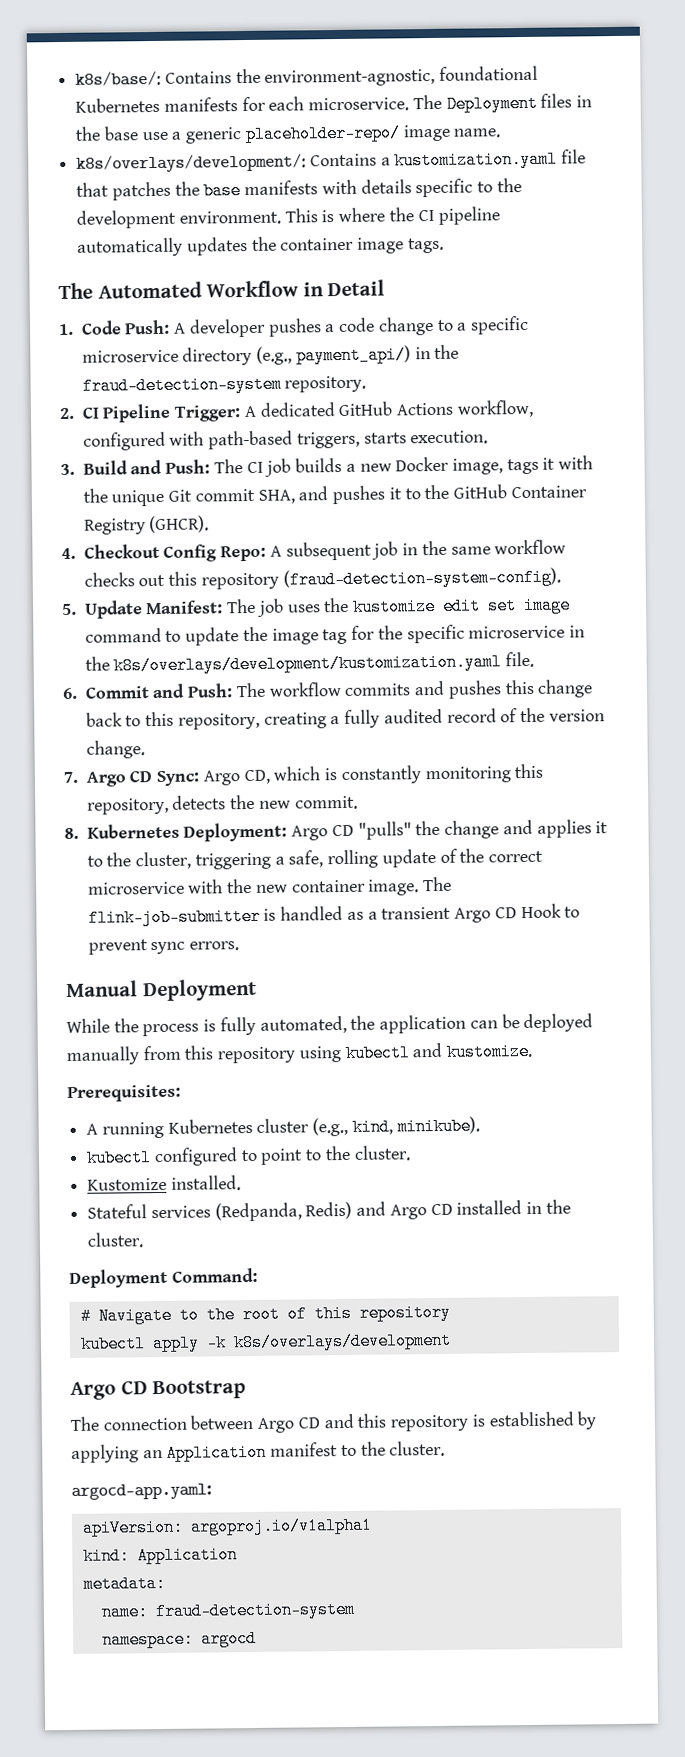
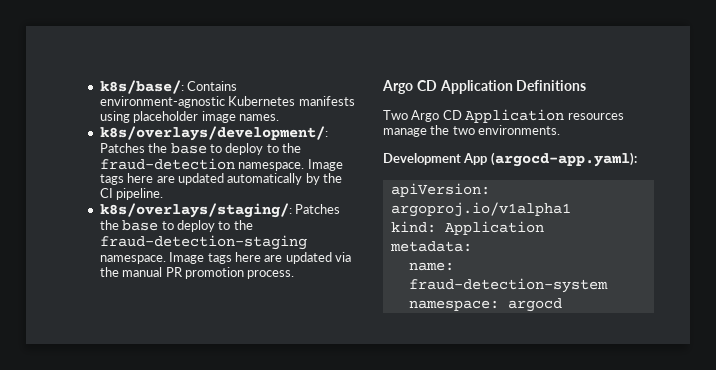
[235,65,539,87] [75,93,593,113] [75,124,501,144] [76,149,587,173] [76,178,522,201] [76,206,501,229] [77,236,444,257] [58,279,386,300] [58,315,530,338] [81,344,460,366] [81,375,367,395] [59,399,534,423] [82,430,489,451] [60,455,594,477] [82,484,587,507] [83,515,210,535] [61,539,567,562] [83,567,561,590] [62,596,572,619] [84,624,586,646] [84,651,535,675] [62,679,594,700] [85,707,605,730] [85,740,145,759] [63,763,544,787] [86,794,358,815] [64,819,609,842] [86,848,544,870] [87,876,453,896] [87,903,581,927] [87,939,240,955] [66,978,257,1002] [66,1013,594,1037] [66,1042,533,1065] [67,1084,181,1102] [86,1116,480,1139] [86,1145,411,1167] [87,1175,241,1191] [87,1199,571,1222] [87,1232,144,1248] [69,1267,258,1288] [79,1303,451,1325] [79,1331,452,1353] [70,1380,247,1400] [70,1411,597,1433] [71,1440,446,1463] [71,1483,212,1500] the environment-agnostic, foundational Kubernetes manifests for each microservice. The Deployment files in the base use a generic placeholder-repo/ image name. // k8s/overlays/development/: Contains a kustomization.yaml file that patches the base manifests with details specific to the development environment. This is where the CI pipeline automatically updates the container image tags. // The Automated Workflow in Detail // 1. Code Push: A developer pushes a code change to a specific microservice directory (e.g., payment_api/) in the fraud-detection-system repository. // 2. CI Pipeline Trigger: A dedicated GitHub Actions workflow, configured with path-based triggers, starts execution. // 3. Build and Push: The CI job builds a new Docker image, tags it with the unique Git commit SHA, and pushes it to the GitHub Container Registry (GHCR). // 4. Checkout Config Repo: A subsequent job in the same workflow checks out this repository (fraud-detection-system-config). // 5. Update Manifest: The job uses the kustomize edit set image command to update the image tag for the specific microservice in the k8s/overlays/development/kustomization.yaml file. // 6. Commit and Push: The workflow commits and pushes this change back to this repository, creating a fully audited record of the version change. // 7. Argo CD Sync: Argo CD, which is constantly monitoring this repository, detects the new commit. // 8. Kubernetes Deployment: Argo CD "pulls" the change and applies it to the cluster, triggering a safe, rolling update of the correct microservice with the new container image. The flink-job-submitter is handled as a transient Argo CD Hook to prevent sync errors. // Manual Deployment // While the process is fully automated, the application can be deployed manually from this repository using kubectl and kustomize. // Prerequisites: // A running Kubernetes cluster (e.g., kind, minikube). // kubectl configured to point to the cluster. // Kustomize installed. // Stateful services (Redpanda, Redis) and Argo CD installed in the cluster. // Deployment Command: // # Navigate to the root of this repository // kubectl apply -k k8s/overlays/development // Argo CD Bootstrap // The connection between Argo CD and this repository is established by applying an Application manifest to the cluster. // argocd-app.yaml: -> [99,96,355,108] [99,111,279,123] [99,126,328,141] [99,143,301,155] [99,158,343,171] [99,173,342,185] [99,188,164,200] [99,203,341,218] [99,220,253,232] [99,235,307,250] [99,252,351,264] [99,267,295,279] [382,80,587,94] [383,109,624,123] [383,125,561,137] [383,152,637,167] environment-agnostic Kubernetes manifests using placeholder image names. // k8s/overlays/development/: Patches the base to deploy to the fraud-detection namespace. Image tags here are updated automatically by the CI pipeline. // k8s/overlays/staging/: Patches the base to deploy to the fraud-detection-staging namespace. Image tags here are updated via the manual PR promotion process. // Argo CD Application Definitions // Two Argo CD Application resources manage the two environments. // Development App (argocd-app.yaml):

